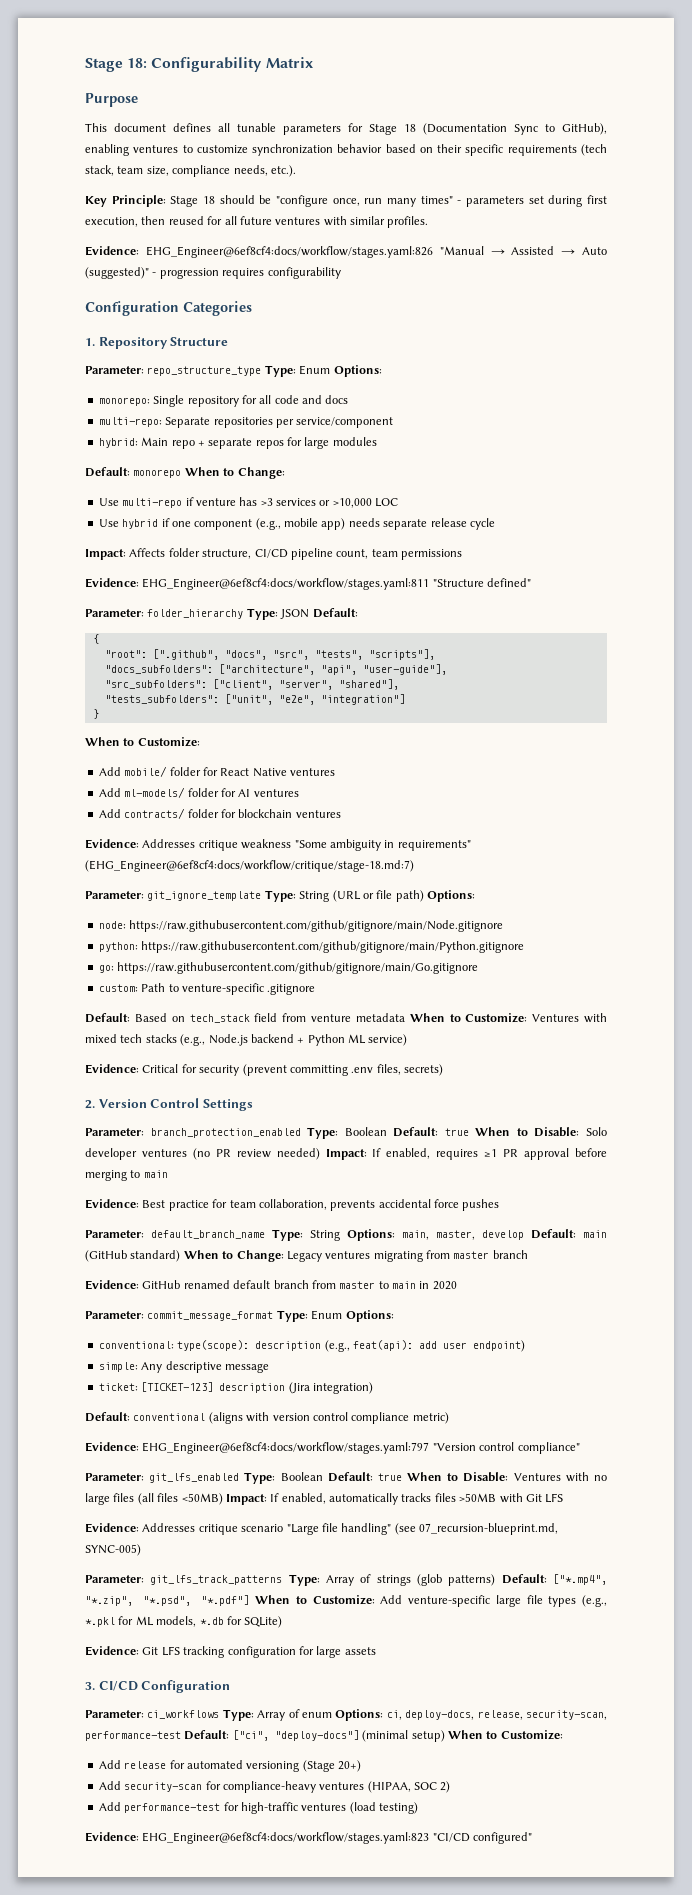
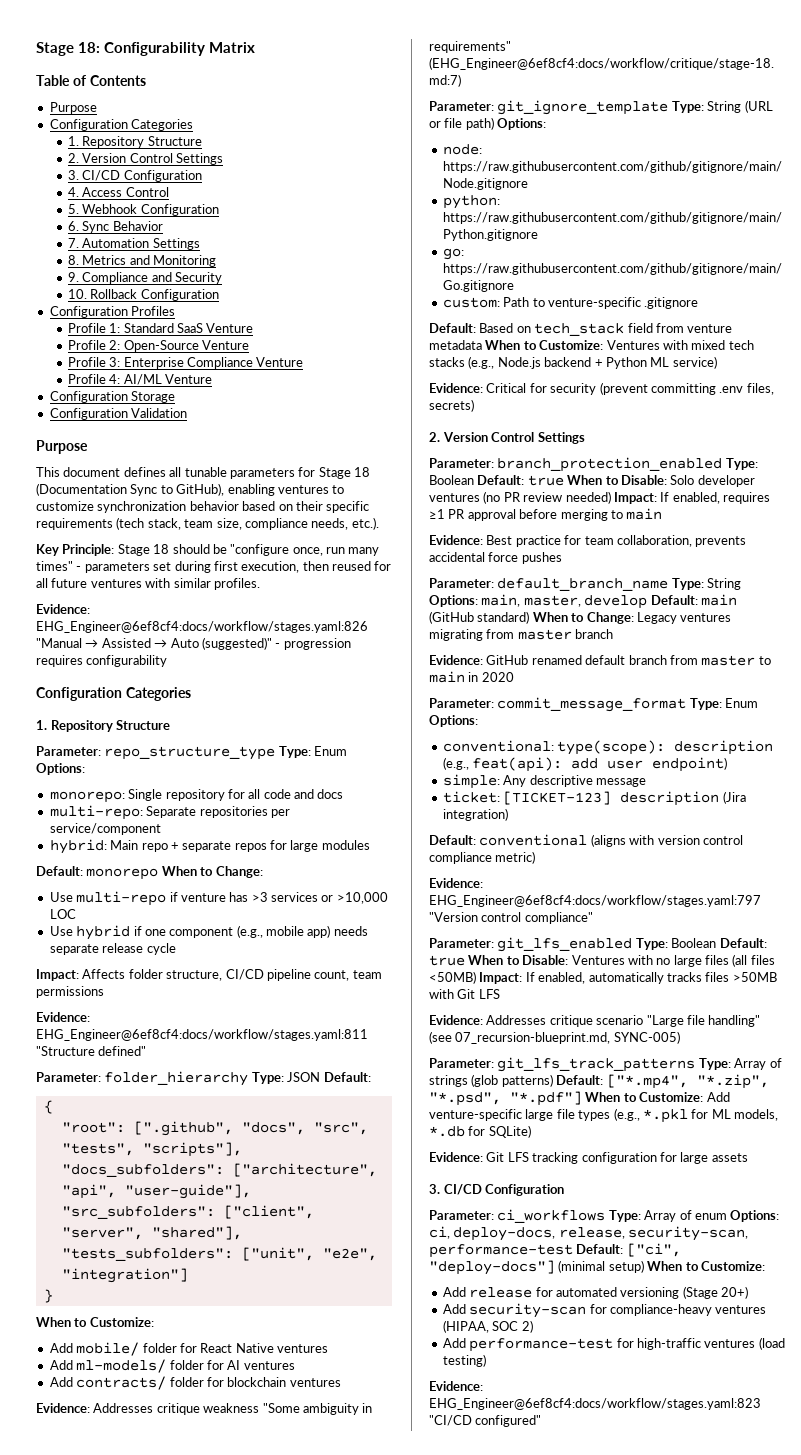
(313, 62) none -> [36,75,146,86] [49,102,97,114] [49,119,194,131] [67,136,202,148] [67,153,224,165] [67,170,202,182] [67,187,169,197] [67,204,219,216] [67,221,163,233] [67,238,200,250] [67,255,217,267] [67,272,223,284] [67,289,219,301] [49,306,176,318] [67,323,254,333] [67,340,250,352] [67,357,304,369] [67,374,213,385] [49,391,176,403] [49,408,188,420] // Table of Contents // Purpose // Configuration Categories // 1. Repository Structure // 2. Version Control Settings // 3. CI/CD Configuration // 4. Access Control // 5. Webhook Configuration // 6. Sync Behavior // 7. Automation Settings // 8. Metrics and Monitoring // 9. Compliance and Security // 10. Rollback Configuration // Configuration Profiles // Profile 1: Standard SaaS Venture // Profile 2: Open-Source Venture // Profile 3: Enterprise Compliance Venture // Profile 4: AI/ML Venture // Configuration Storage // Configuration Validation

